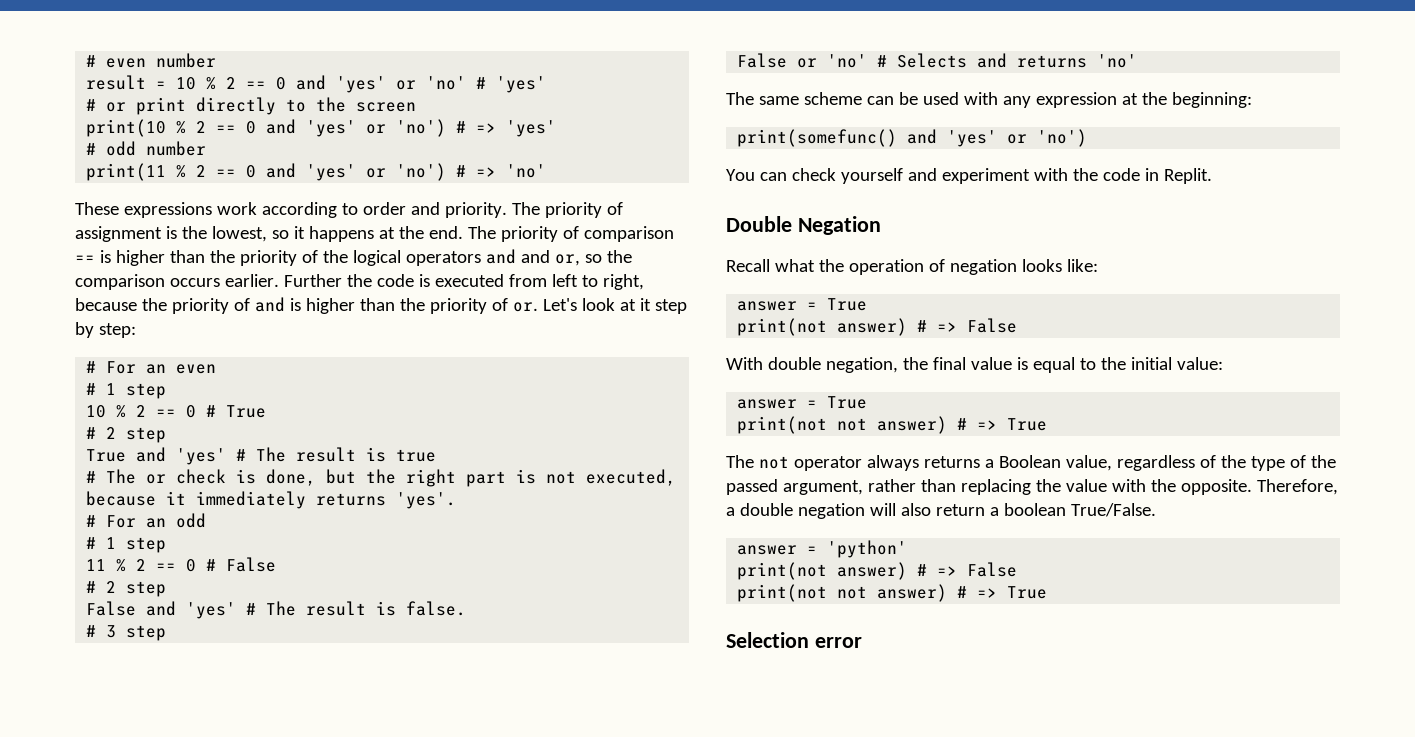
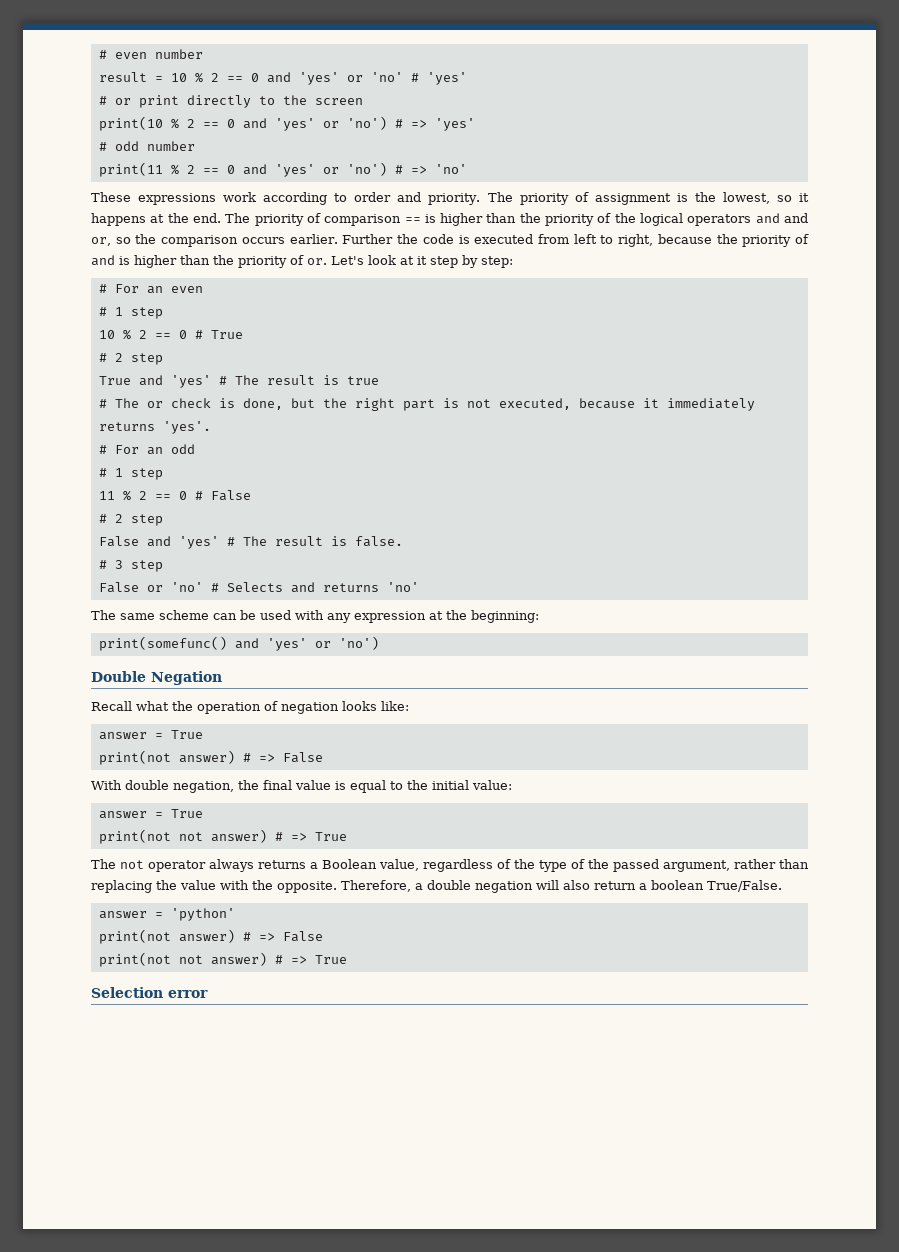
[726,168,1212,184] // You can check yourself and experiment with the code in Replit. -> (379, 643) none

